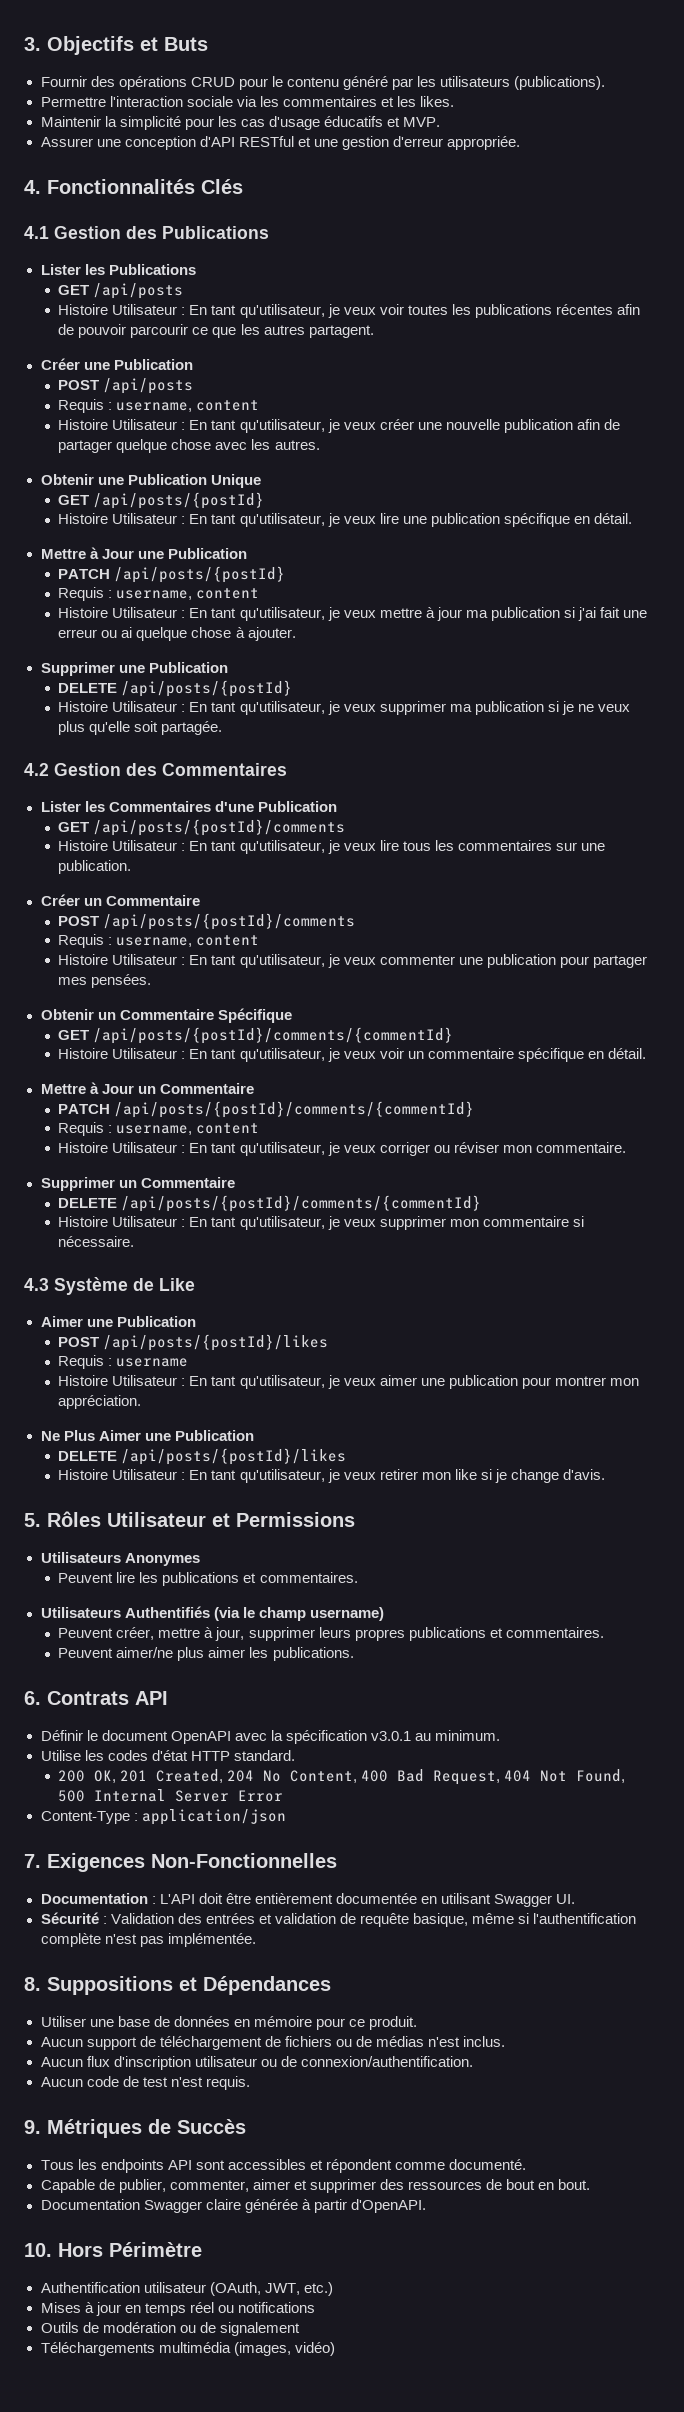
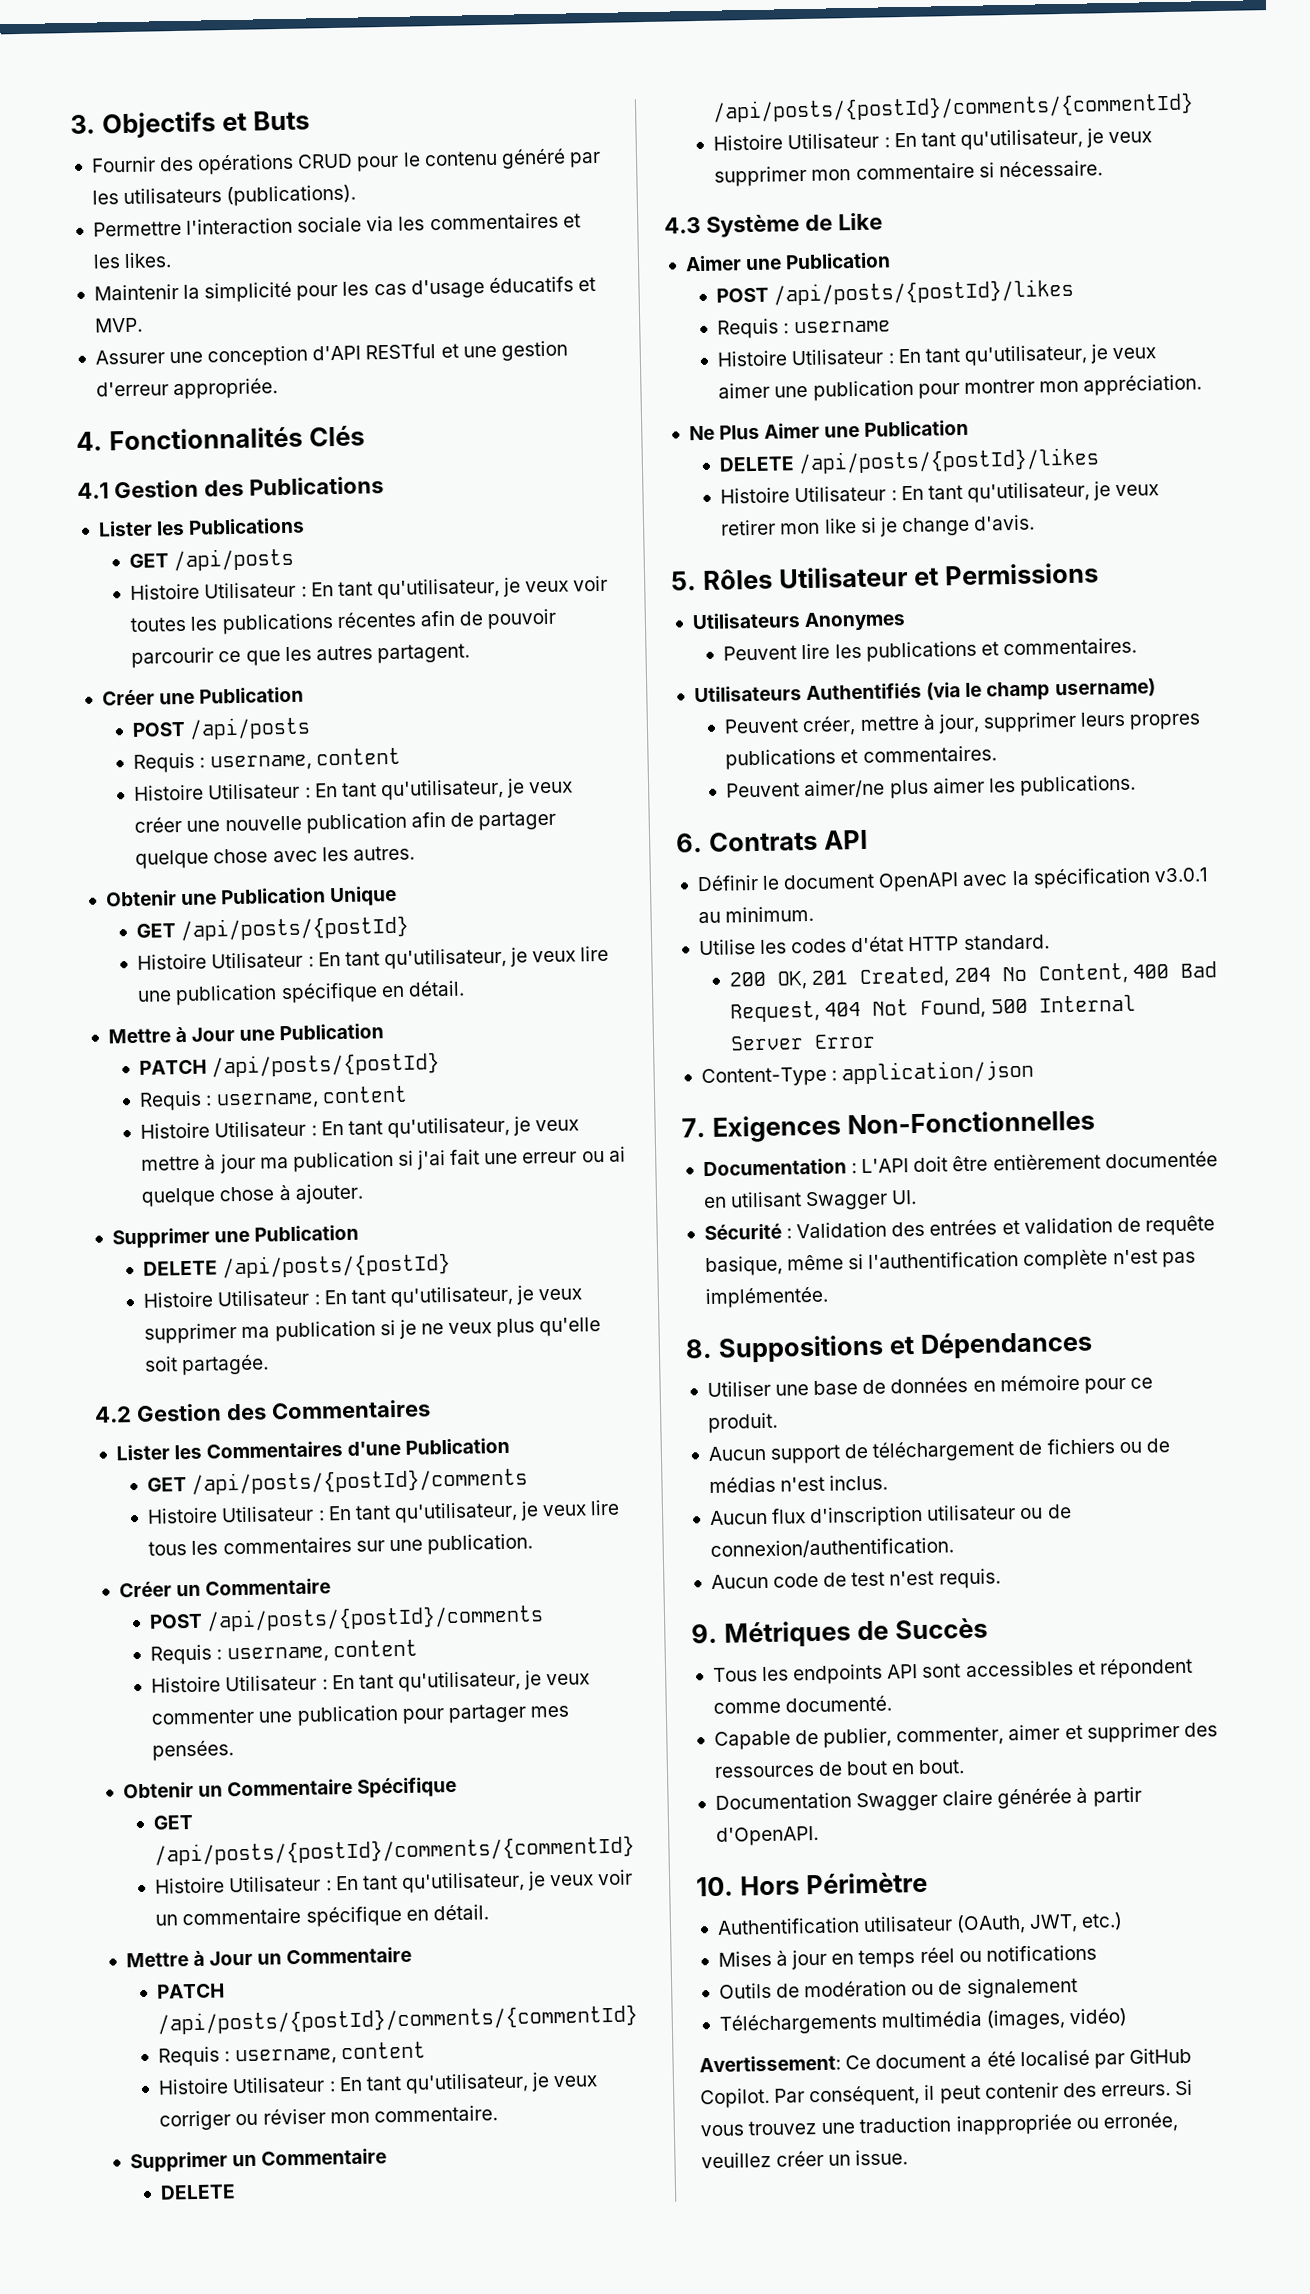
(335, 2349) none -> [699,2047,1192,2073] [700,2079,1194,2109] [700,2112,1178,2137] [701,2149,909,2169] // Avertissement: Ce document a été localisé par GitHub Copilot. Par conséquent, il peut contenir des erreurs. Si vous trouvez une traduction inappropriée ou erronée, veuillez créer un issue.

